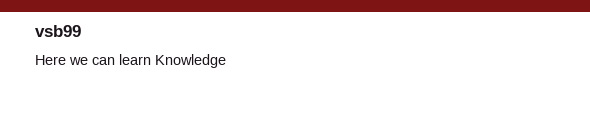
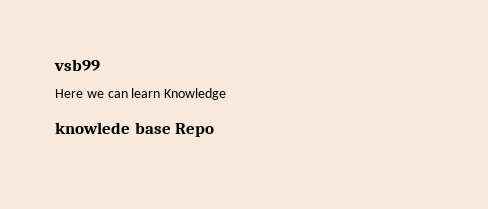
(226, 61) none -> [55,122,215,137] // knowlede base Repo

